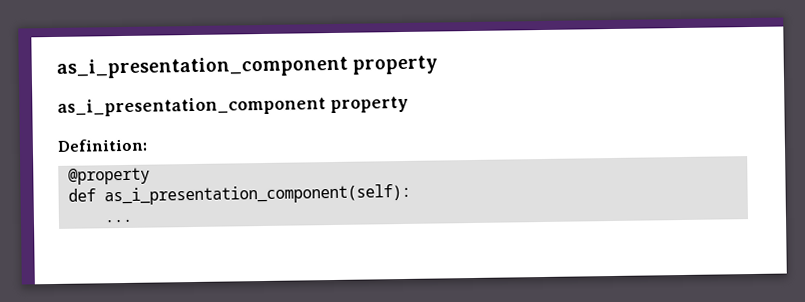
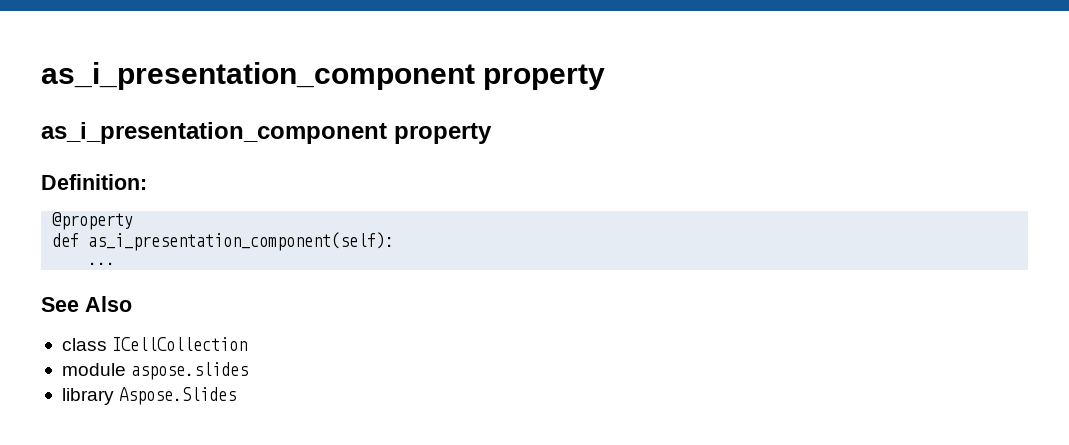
(132, 220) none -> [41,296,132,312] [61,337,248,351] [61,362,249,380] [61,387,237,405] // See Also // class ICellCollection // module aspose.slides // library Aspose.Slides

